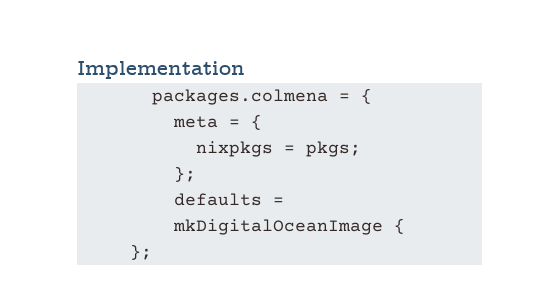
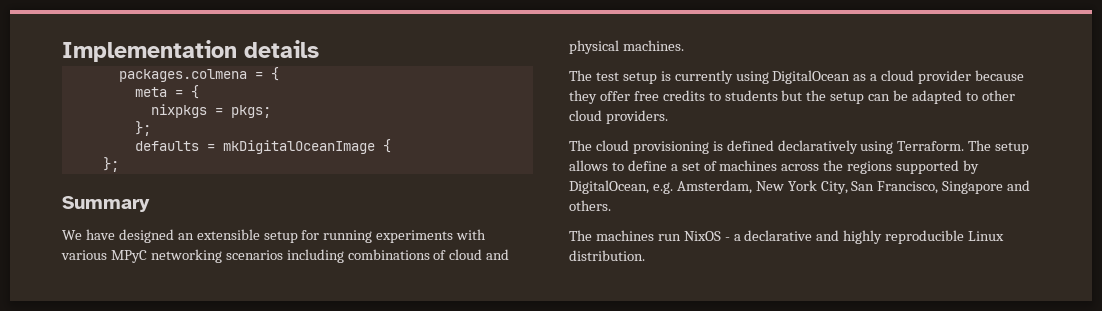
(245, 70) none -> [244,40,319,58] details
(152, 252) none -> [62,196,150,212] [62,229,487,243] [61,249,510,263] [569,40,684,54] [569,70,1025,84] [569,90,1015,104] [569,110,668,124] [569,140,1030,154] [569,160,980,174] [569,180,1031,194] [569,200,611,211] [569,230,1005,244] [569,250,645,261] // Summary // We have designed an extensible setup for running experiments with various MPyC networking scenarios including combinations of cloud and physical machines. // The test setup is currently using DigitalOcean as a cloud provider because they offer free credits to students but the setup can be adapted to other cloud providers. // The cloud provisioning is defined declaratively using Terraform. The setup allows to define a set of machines across the regions supported by DigitalOcean, e.g. Amsterdam, New York City, San Francisco, Singapore and others. // The machines run NixOS - a declarative and highly reproducible Linux distribution.

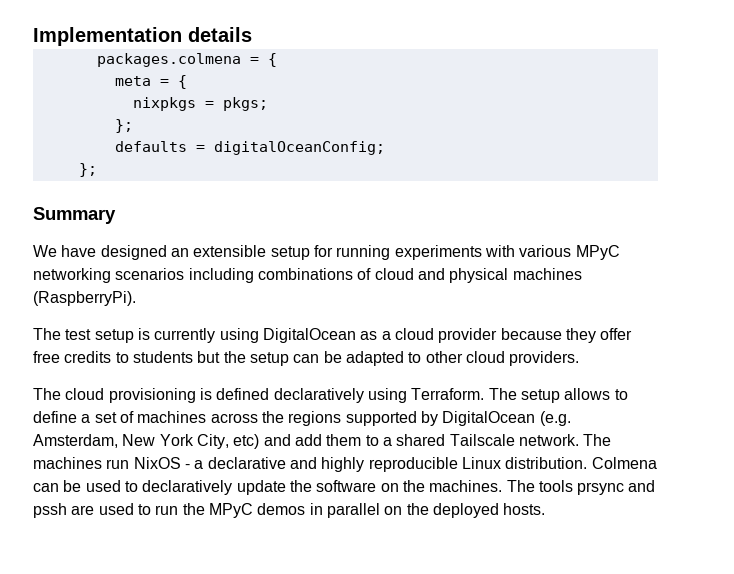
[222,139,391,154] mkDigitalOceanImage { -> [213,141,385,155] digitalOceanConfig;
[622,40,684,51] machines. -> [512,268,582,280] [33,291,136,306] machines (RaspberryPi).
[569,180,673,194] DigitalOcean, e.g. -> [442,411,571,426] DigitalOcean (e.g.
[851,180,1031,194] [569,200,611,211] San Francisco, Singapore and others. // -> [233,434,579,449] etc) and add them to a shared Tailscale network.
(645, 255) none -> [591,457,657,469] [33,480,656,495] [33,503,546,518] Colmena can be used to declaratively update the software on the machines. The tools prsync and pssh are used to run the MPyC demos in parallel on the deployed hosts.

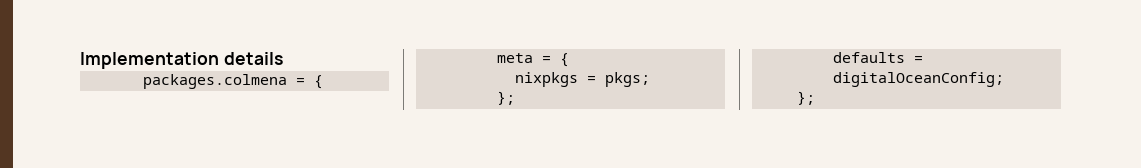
[33,207,116,224] [33,245,620,260] [33,268,582,283] [33,291,136,306] [33,328,633,343] [33,351,580,366] [33,388,628,403] [33,411,571,426] [33,434,612,449] [33,457,657,472] [33,480,656,495] [33,503,546,518] // Summary // We have designed an extensible setup for running experiments with various MPyC networking scenarios including combinations of cloud and physical machines (RaspberryPi). // The test setup is currently using DigitalOcean as a cloud provider because they offer free credits to students but the setup can be adapted to other cloud providers. // The cloud provisioning is defined declaratively using Terraform. The setup allows to define a set of machines across the regions supported by DigitalOcean (e.g. Amsterdam, New York City, etc) and add them to a shared Tailscale network. The machines run NixOS - a declarative and highly reproducible Linux distribution. Colmena can be used to declaratively update the software on the machines. The tools prsync and pssh are used to run the MPyC demos in parallel on the deployed hosts. -> (815, 98) none

